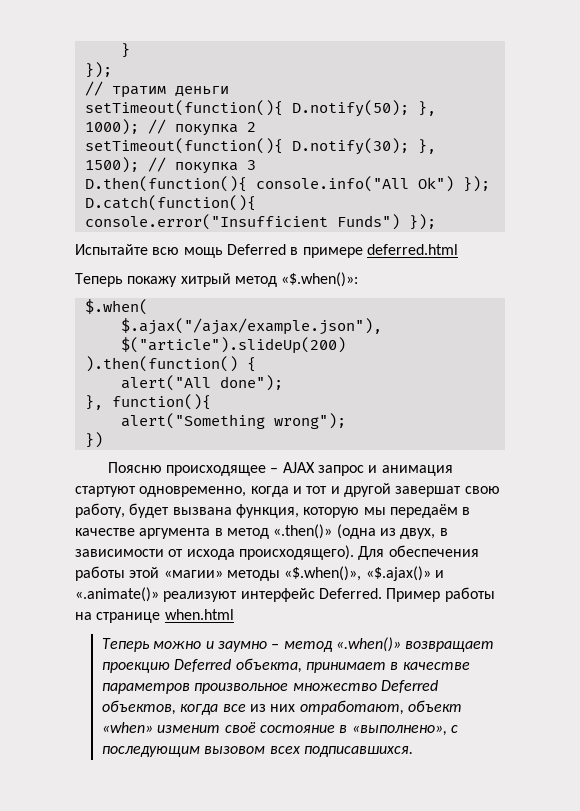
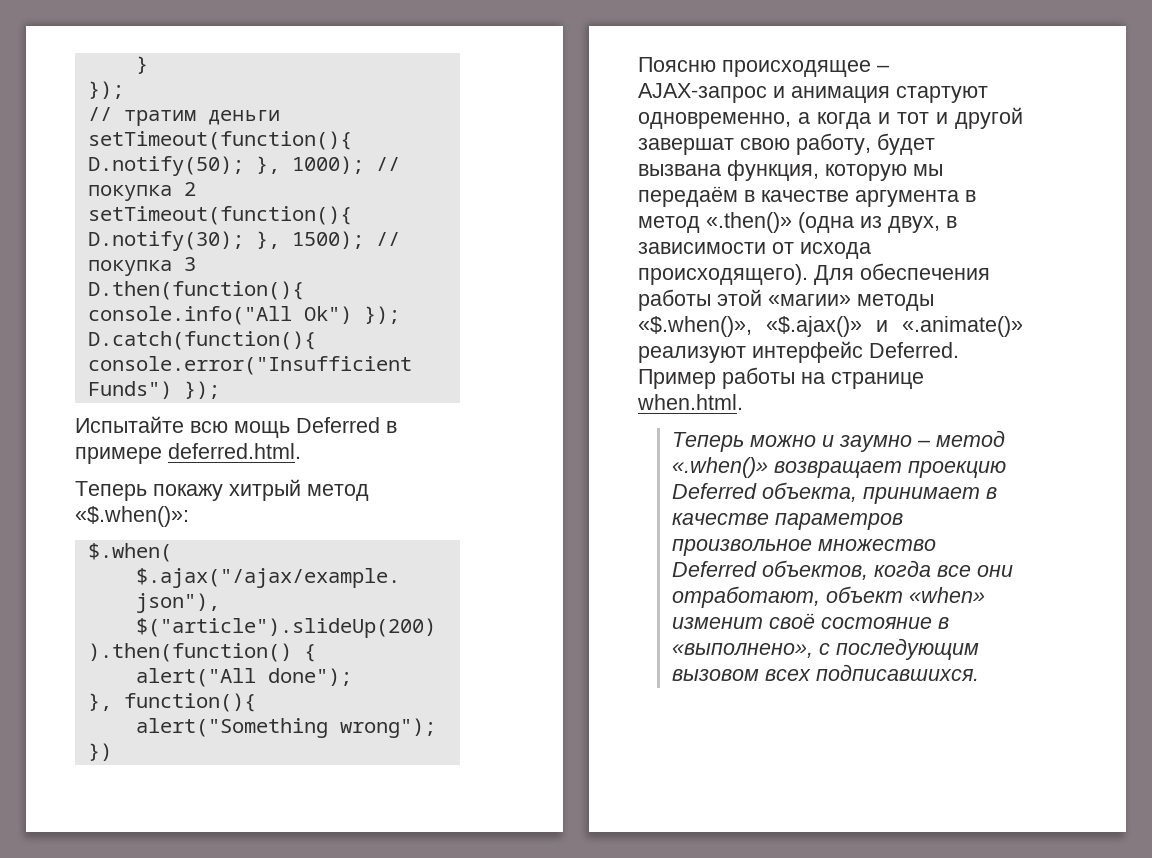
[366,244,458,255] deferred.html -> [168,443,301,459] deferred.html.
[282,462,365,476] AJAX запрос -> [638,83,767,103] AJAX-запрос
(247, 491) none -> [798,112,810,124] а
[164,609,234,620] when.html -> [637,394,743,410] when.html.
[250,704,296,712] из них -> [977,565,1014,577] они

